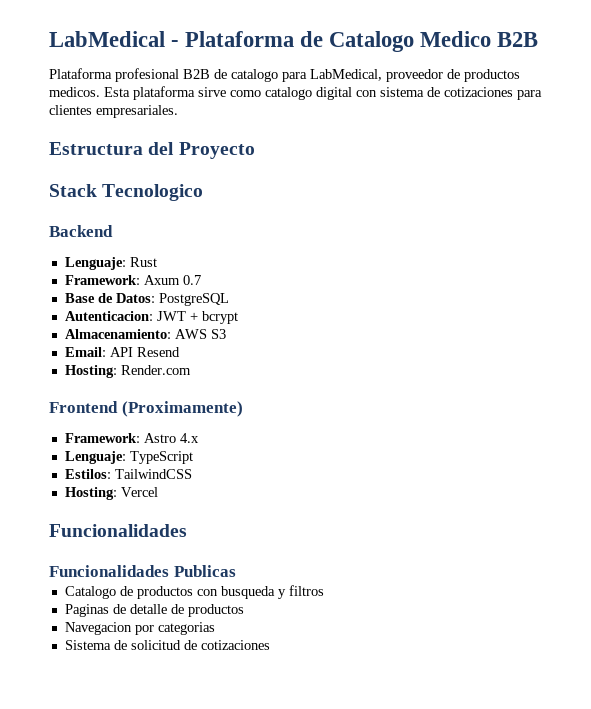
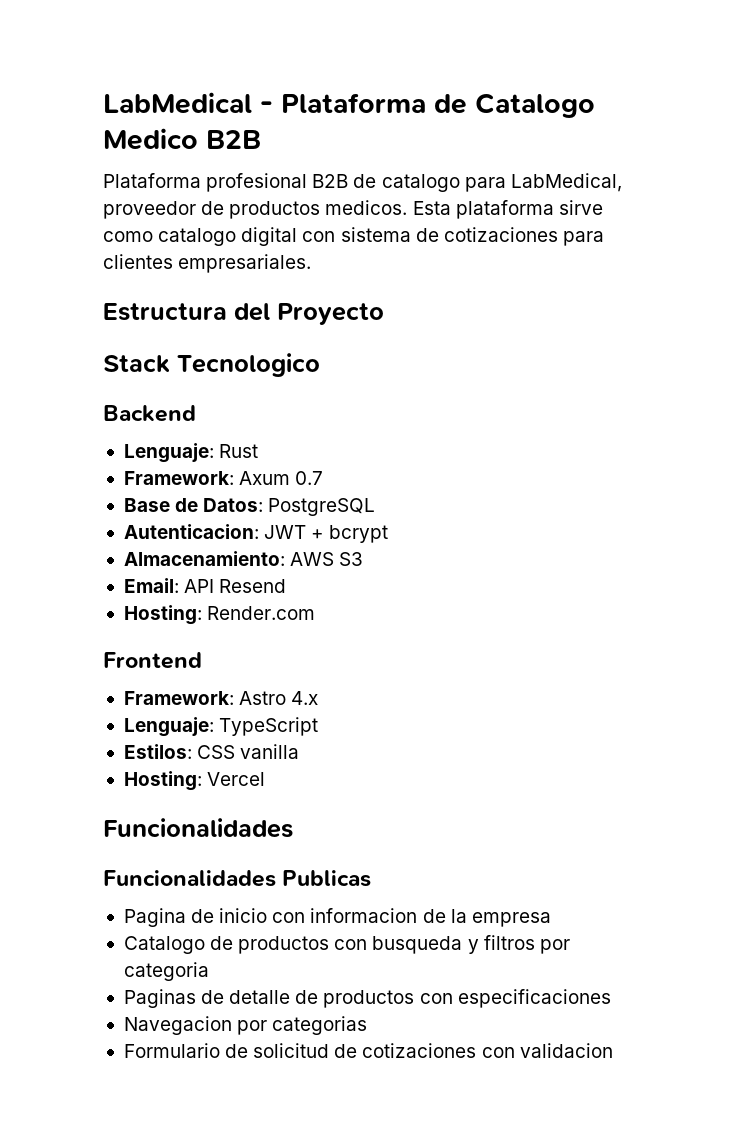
[121,401,243,417] (Proximamente) -> (202, 660) none
[114,469,192,479] TailwindCSS -> [197,744,300,759] CSS vanilla
(236, 571) none -> [123,908,551,927] // Pagina de inicio con informacion de la empresa
(324, 590) none -> [539,939,570,954] [123,962,209,981] por categoria
(244, 610) none -> [419,989,611,1008] con especificaciones
[64,640,111,650] Sistema -> [123,1043,220,1058] Formulario
(270, 645) none -> [481,1043,613,1058] con validacion

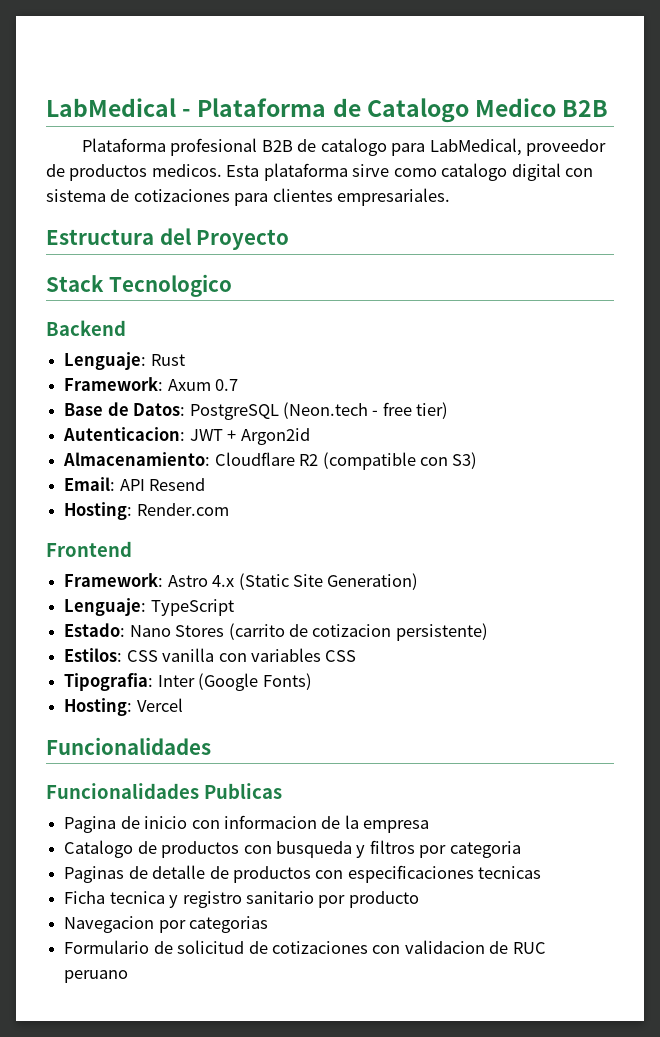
(376, 507) none -> [282,402,449,419] (Neon.tech - free tier)
[329,525,389,543] bcrypt -> [240,428,310,445] Argon2id
[290,552,364,566] AWS S3 -> [214,452,478,470] Cloudflare R2 (compatible con S3)
(319, 698) none -> [238,573,419,590] (Static Site Generation)
[123,744,300,759] Estilos: CSS vanilla -> [64,623,488,641] [64,648,357,662] [64,673,312,691] Estado: Nano Stores (carrito de cotizacion persistente) // Estilos: CSS vanilla con variables CSS // Tipografia: Inter (Google Fonts)
(611, 998) none -> [478,866,542,879] [64,891,419,908] tecnicas // Ficha tecnica y registro sanitario por producto
(613, 1050) none -> [489,941,546,954] [64,970,129,983] de RUC peruano

